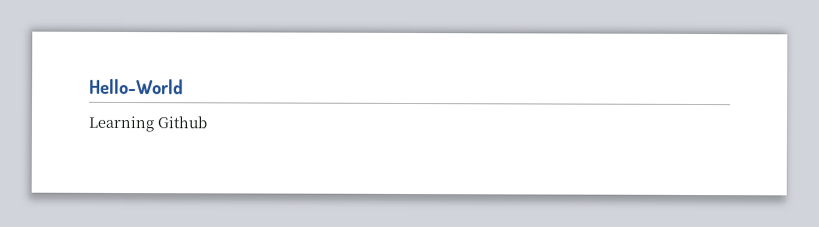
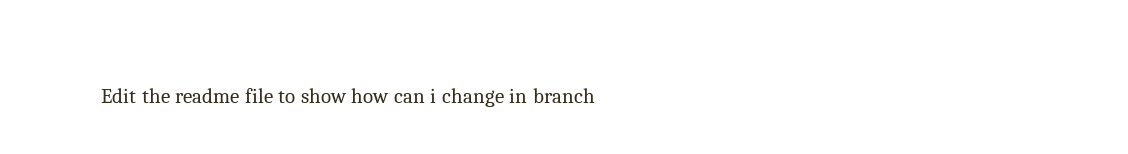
[89,78,184,95] [88,115,207,133] Hello-World // Learning Github -> [101,88,595,107] Edit the readme file to show how can i change in branch

